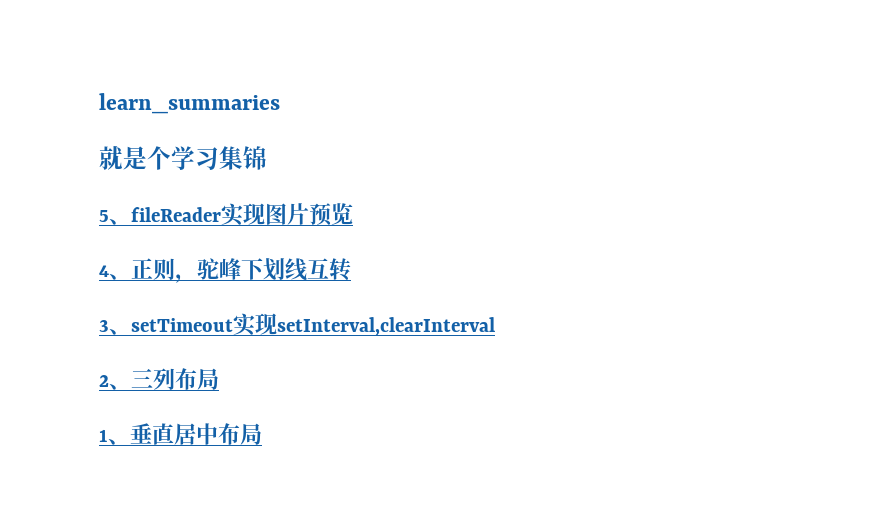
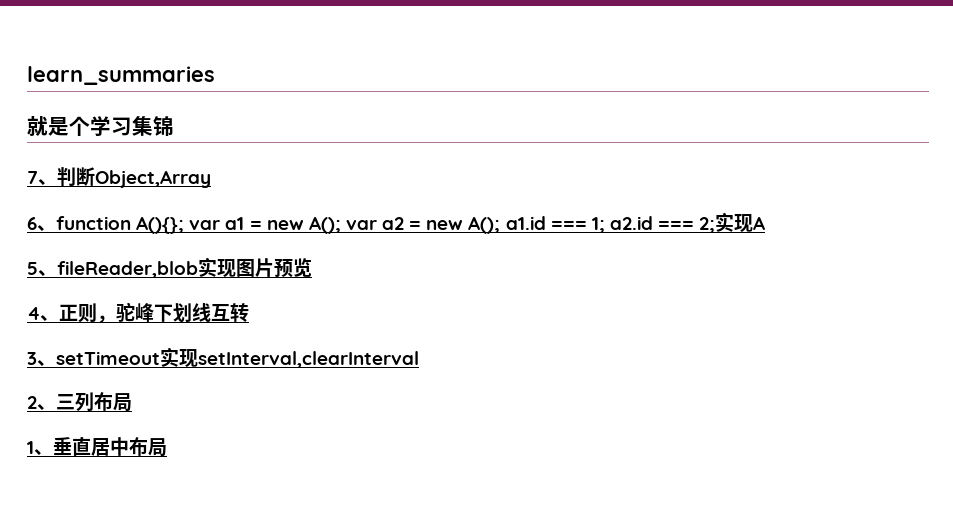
(267, 158) none -> [27,167,211,188] [27,212,766,234] // 7、判断Object,Array // 6、function A(){}; var a1 = new A(); var a2 = new A(); a1.id === 1; a2.id === 2;实现A
[131,207,221,222] fileReader -> [57,261,198,278] fileReader,blob

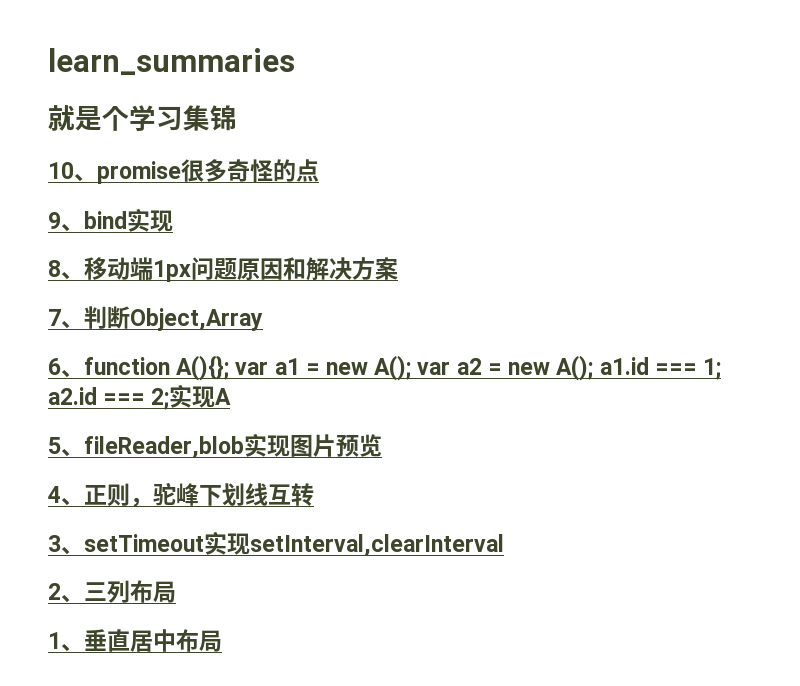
(174, 126) none -> [48,159,319,184] [48,208,173,232] [48,257,398,282] // 10、promise很多奇怪的点 // 9、bind实现 // 8、移动端1px问题原因和解决方案

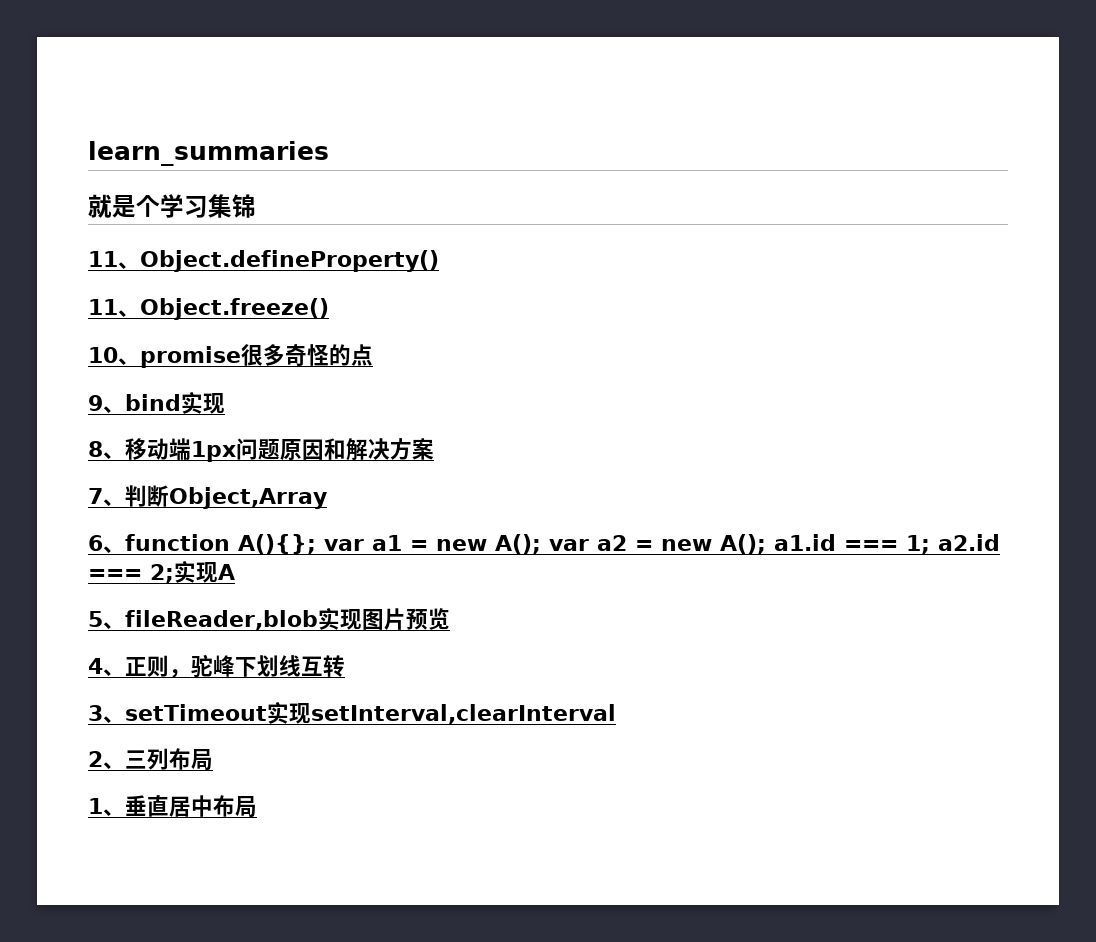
(237, 118) none -> [88,250,439,272] [88,298,329,320] // 11、Object.defineProperty() // 11、Object.freeze()

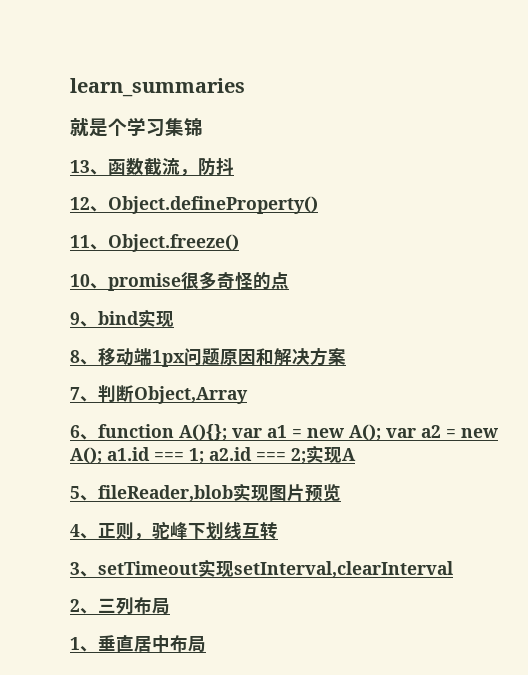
[88,251,118,267] 11 -> [70,157,234,176] [70,197,90,210] 13、函数截流，防抖 // 12

